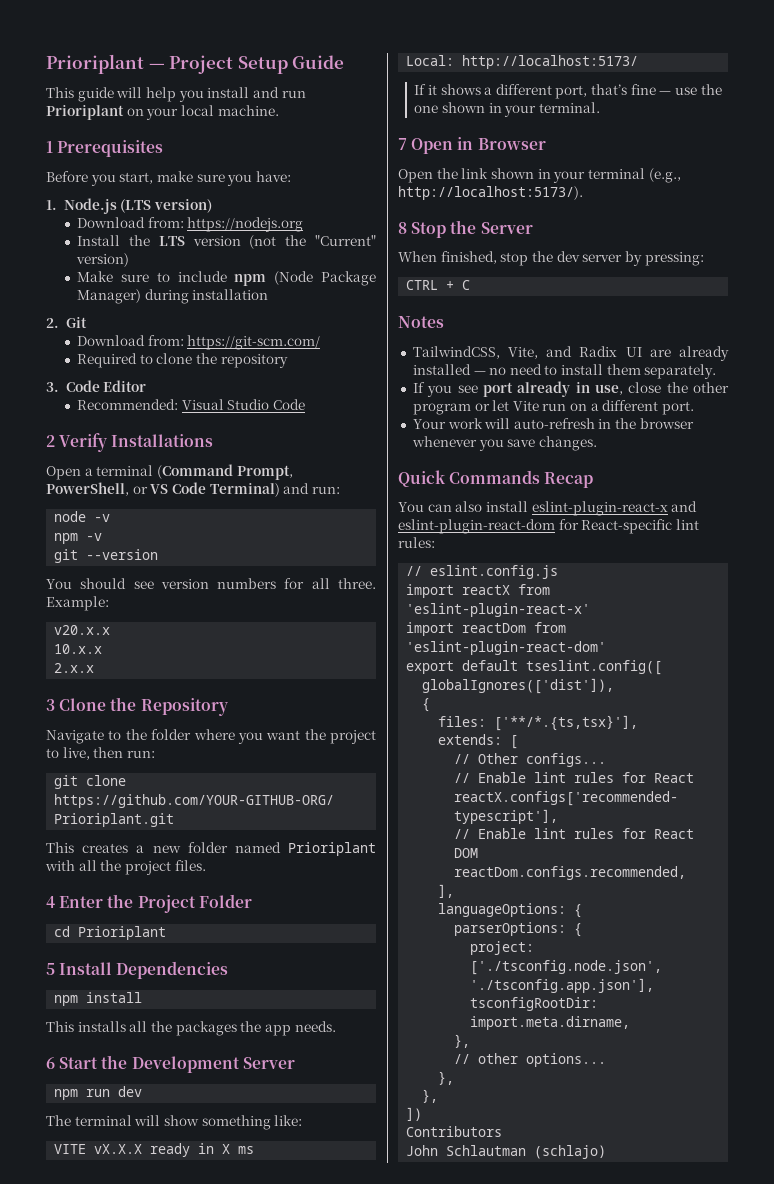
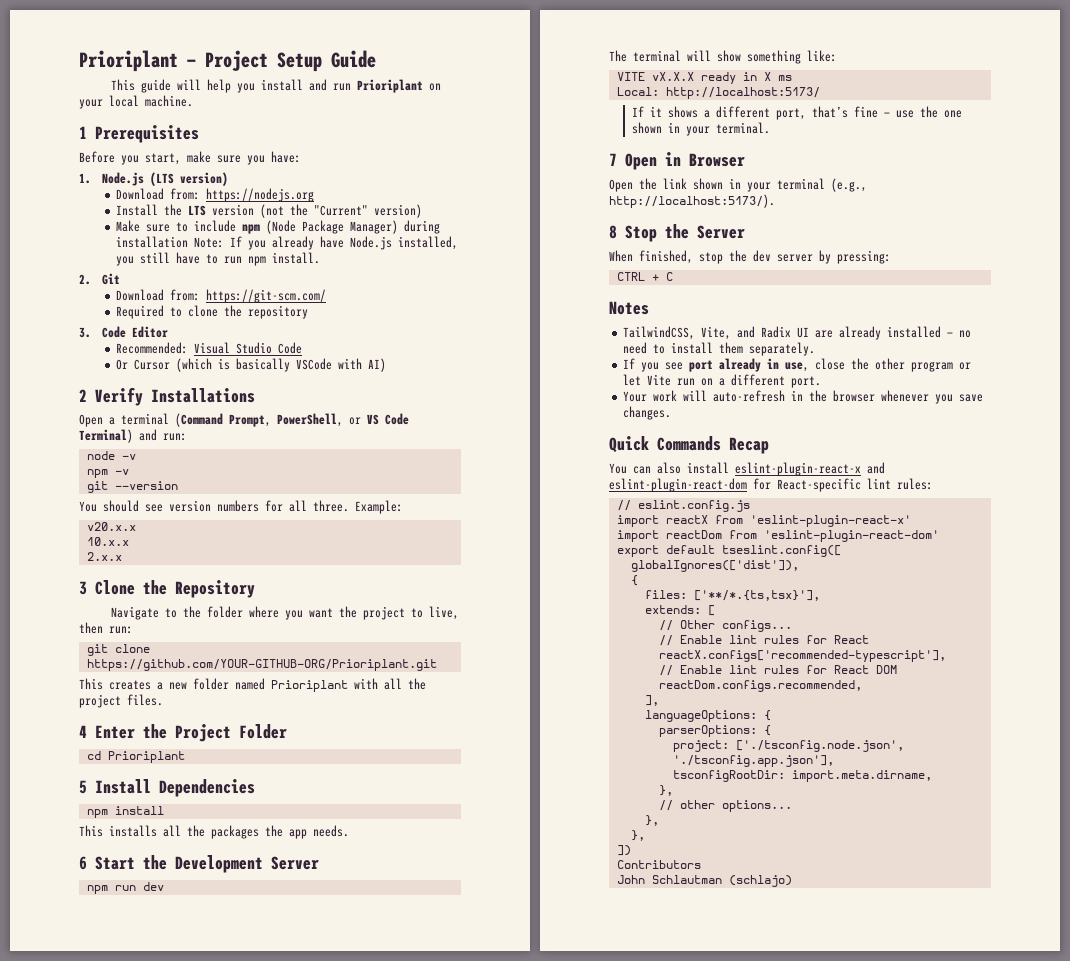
(269, 294) none -> [194,236,459,250] [116,252,321,266] Note: If you already have Node.js installed, you still have to run npm install.
(306, 404) none -> [116,358,387,372] // Or Cursor (which is basically VSCode with AI)

